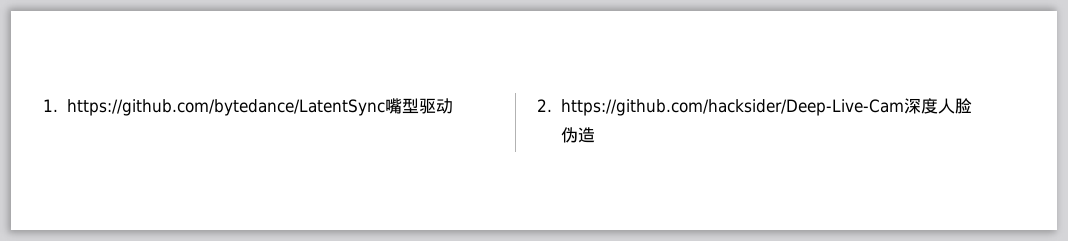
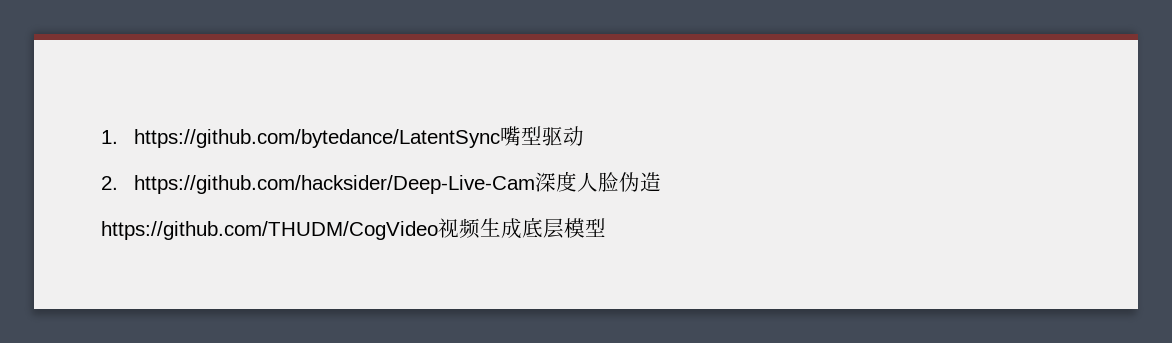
(595, 135) none -> [101,218,606,240] // https://github.com/THUDM/CogVideo视频生成底层模型

